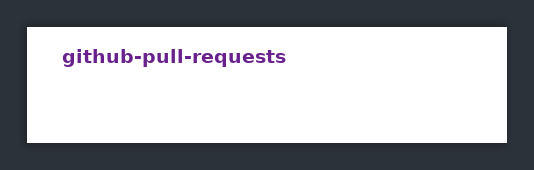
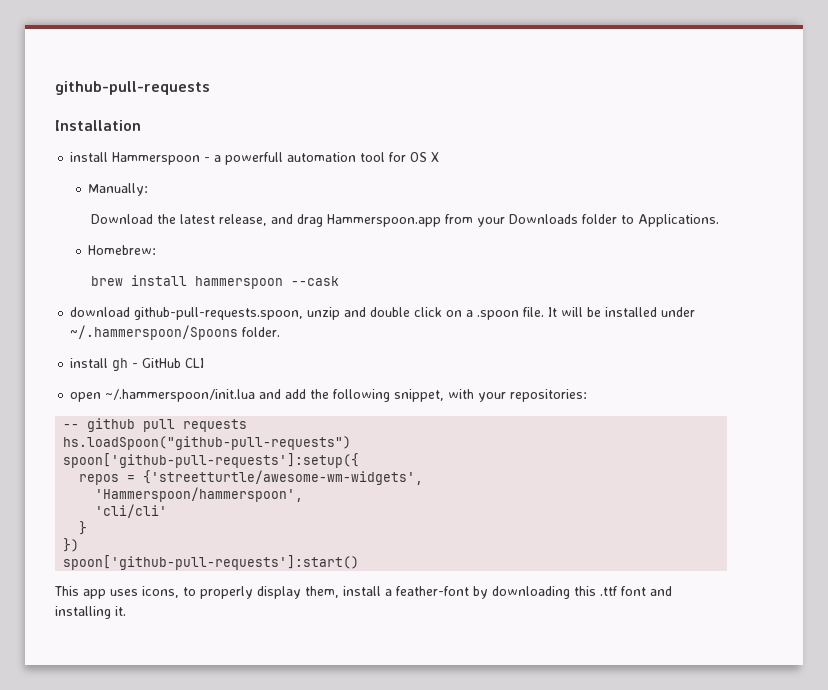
(286, 58) none -> [55,120,141,131] [70,152,440,165] [88,183,149,196] [91,214,720,227] [88,245,157,255] [91,275,340,289] [70,307,696,320] [70,325,281,340] [70,358,205,371] [70,389,588,402] [63,418,248,432] [63,436,352,450] [63,453,360,468] [79,470,424,485] [95,487,304,502] [95,504,168,518] [79,521,88,535] [63,538,80,552] [63,555,360,570] [54,586,672,599] [55,606,126,619] // Installation // install Hammerspoon - a powerfull automation tool for OS X // Manually: // Download the latest release, and drag Hammerspoon.app from your Downloads folder to Applications. // Homebrew: // brew install hammerspoon --cask // download github-pull-requests.spoon, unzip and double click on a .spoon file. It will be installed under ~/.hammerspoon/Spoons folder. // install gh - GitHub CLI // open ~/.hammerspoon/init.lua and add the following snippet, with your repositories: // -- github pull requests // hs.loadSpoon("github-pull-requests") // spoon['github-pull-requests']:setup({ // repos = {'streetturtle/awesome-wm-widgets', // 'Hammerspoon/hammerspoon', // 'cli/cli' // } // }) // spoon['github-pull-requests']:start() // This app uses icons, to properly display them, install a feather-font by downloading this .ttf font and installing it.

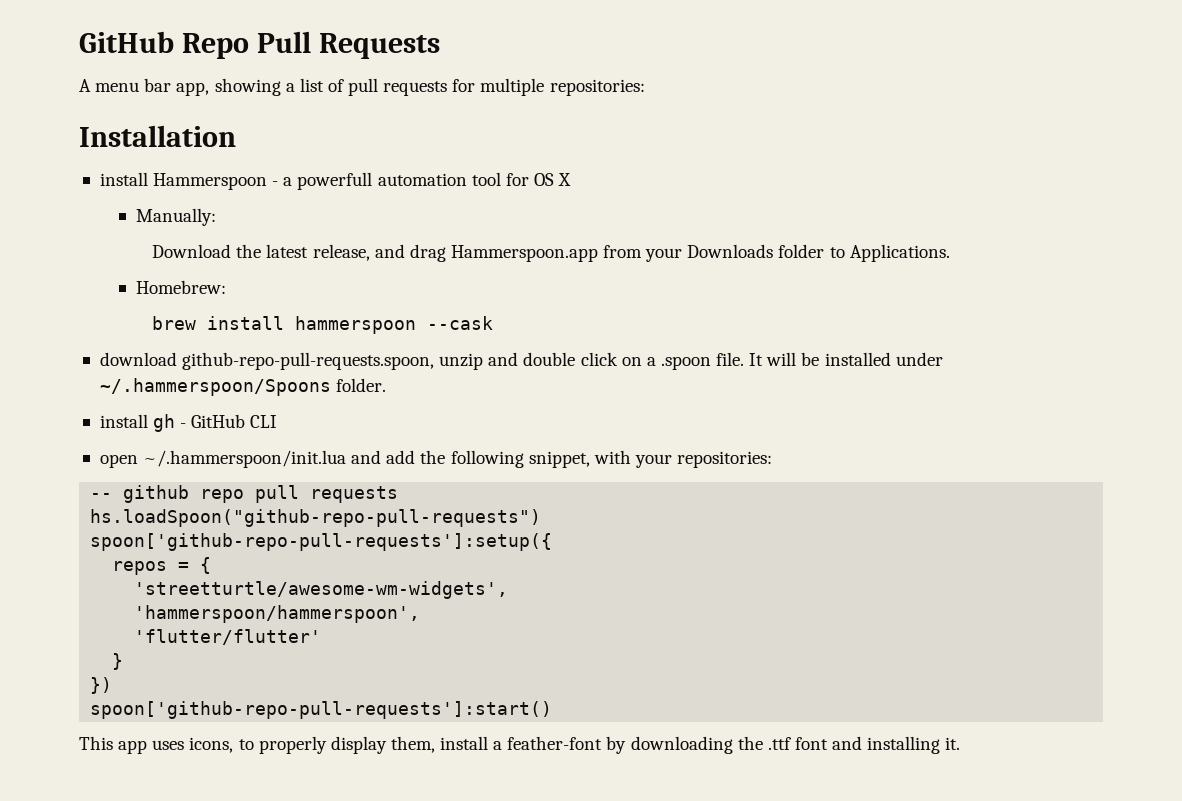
[55,81,210,95] github-pull-requests -> [79,31,440,59] [79,78,645,96] GitHub Repo Pull Requests // A menu bar app, showing a list of pull requests for multiple repositories:
[134,307,304,320] github-pull-requests.spoon, -> [182,352,435,370] github-repo-pull-requests.spoon,
(136, 425) none -> [200,489,245,503] repo
[63,436,352,450] [63,453,360,468] hs.loadSpoon("github-pull-requests") // spoon['github-pull-requests']:setup({ -> [90,509,542,527] [90,533,553,551] hs.loadSpoon("github-repo-pull-requests") // spoon['github-repo-pull-requests']:setup({
[143,470,424,485] [95,487,304,502] [95,504,168,518] {'streetturtle/awesome-wm-widgets', // 'Hammerspoon/hammerspoon', // 'cli/cli' -> [200,557,212,574] [134,581,509,599] [134,605,421,623] [134,629,322,645] { // 'streetturtle/awesome-wm-widgets', // 'hammerspoon/hammerspoon', // 'flutter/flutter'
[63,555,360,570] spoon['github-pull-requests']:start() -> [90,701,553,719] spoon['github-repo-pull-requests']:start()
[574,586,596,596] this -> [737,736,763,750] the

